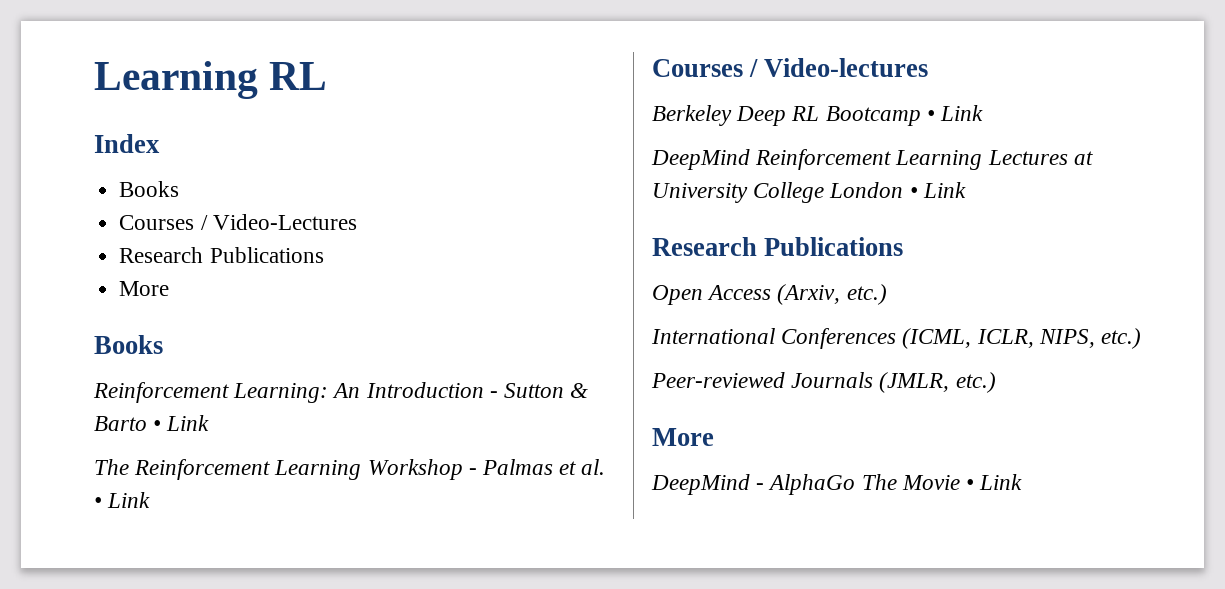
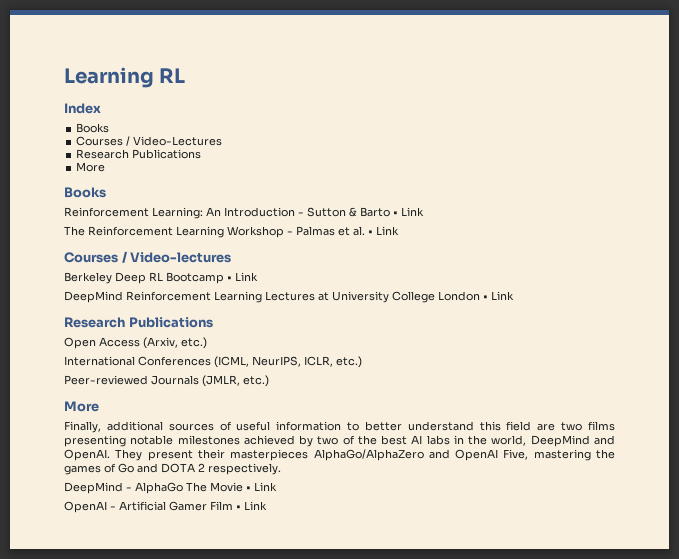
[976,329,1095,348] ICLR, NIPS, -> [252,356,333,367] NeurIPS, ICLR,
(714, 437) none -> [64,421,615,433] [64,435,615,447] [64,449,615,461] [64,463,281,475] // Finally, additional sources of useful information to better understand this field are two films presenting notable milestones achieved by two of the best AI labs in the world, DeepMind and OpenAI. They present their masterpieces AlphaGo/AlphaZero and OpenAI Five, mastering the games of Go and DOTA 2 respectively.
(1023, 482) none -> [64,501,267,513] // OpenAI - Artificial Gamer Film • Link

